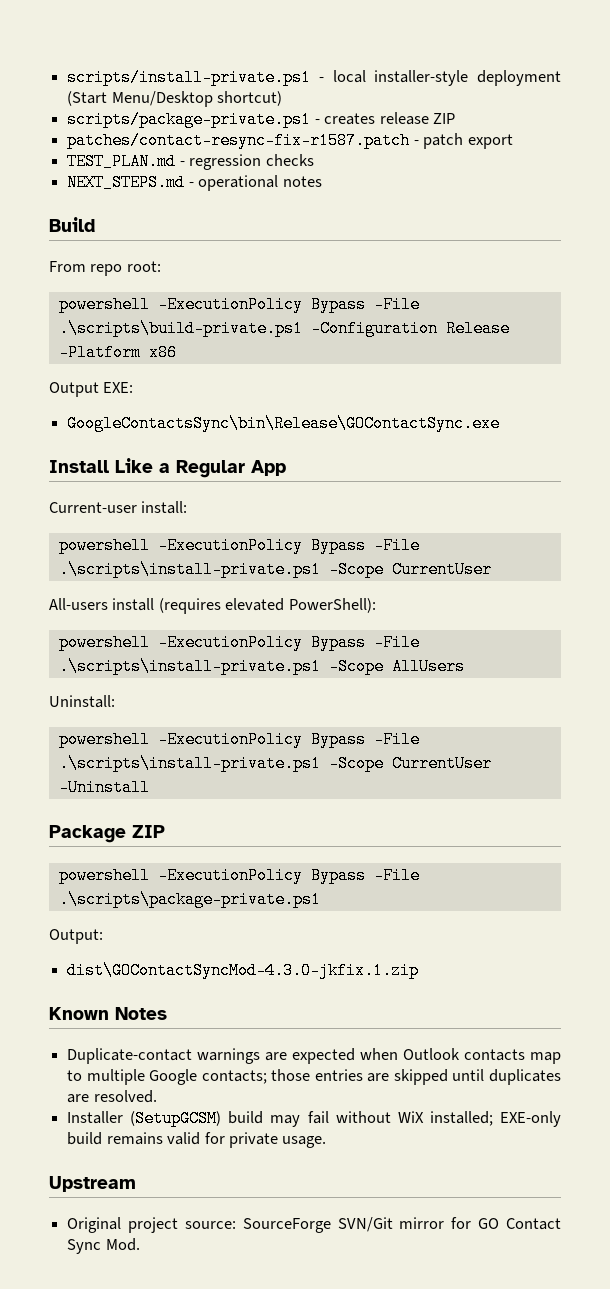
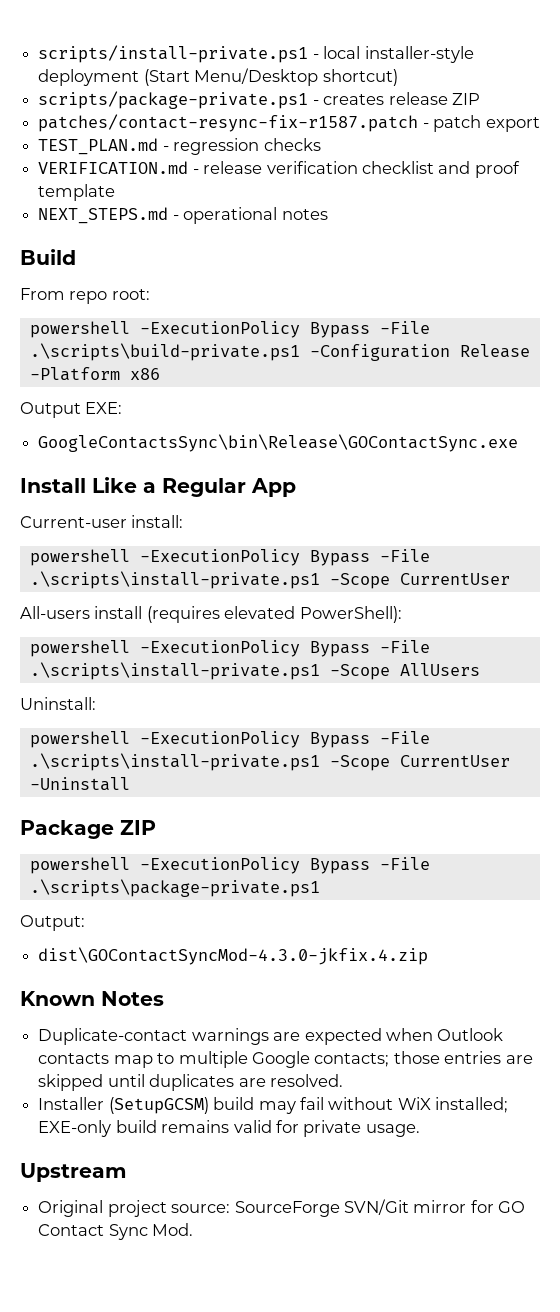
(314, 160) none -> [38,161,520,178] [38,184,116,201] // VERIFICATION.md - release verification checklist and proof template
[67,962,420,979] dist\GOContactSyncMod-4.3.0-jkfix.1.zip -> [38,947,429,965] dist\GOContactSyncMod-4.3.0-jkfix.4.zip

